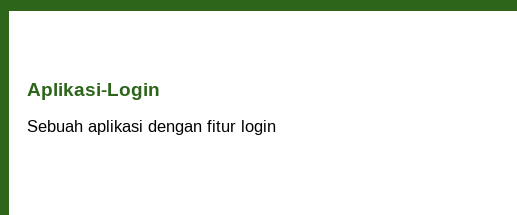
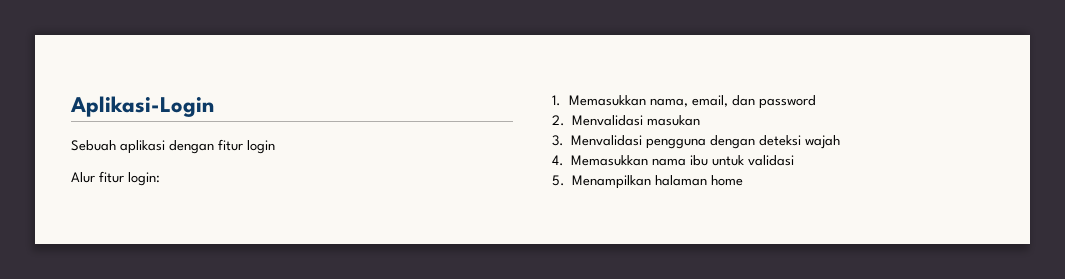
(276, 127) none -> [71,171,160,186] [552,95,817,109] [552,115,701,126] [552,135,841,149] [552,155,795,166] [552,175,744,189] // Alur fitur login: // 1. Memasukkan nama, email, dan password // 2. Menvalidasi masukan // 3. Menvalidasi pengguna dengan deteksi wajah // 4. Memasukkan nama ibu untuk validasi // 5. Menampilkan halaman home

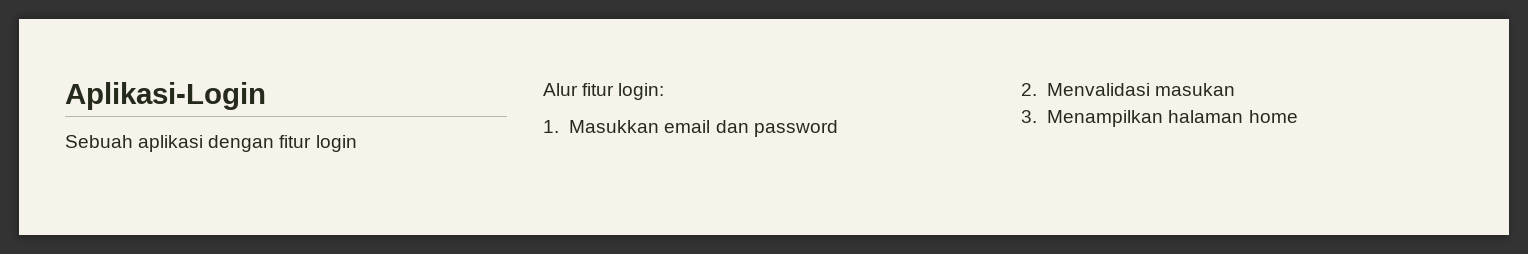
[569,95,729,107] Memasukkan nama, email, -> [569,120,711,133] Masukkan email
[571,135,841,149] [552,155,795,166] [552,175,565,186] Menvalidasi pengguna dengan deteksi wajah // 4. Memasukkan nama ibu untuk validasi // 5. -> (1037, 116) none

